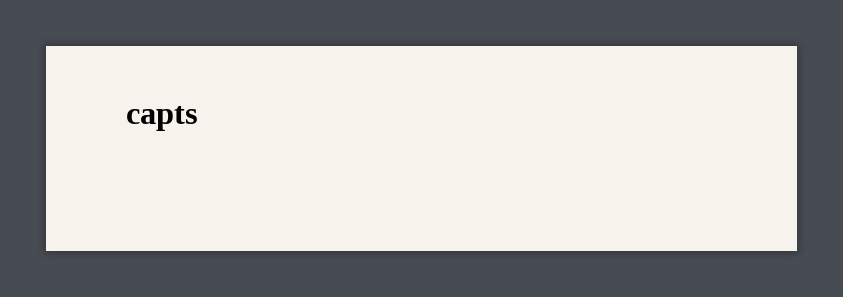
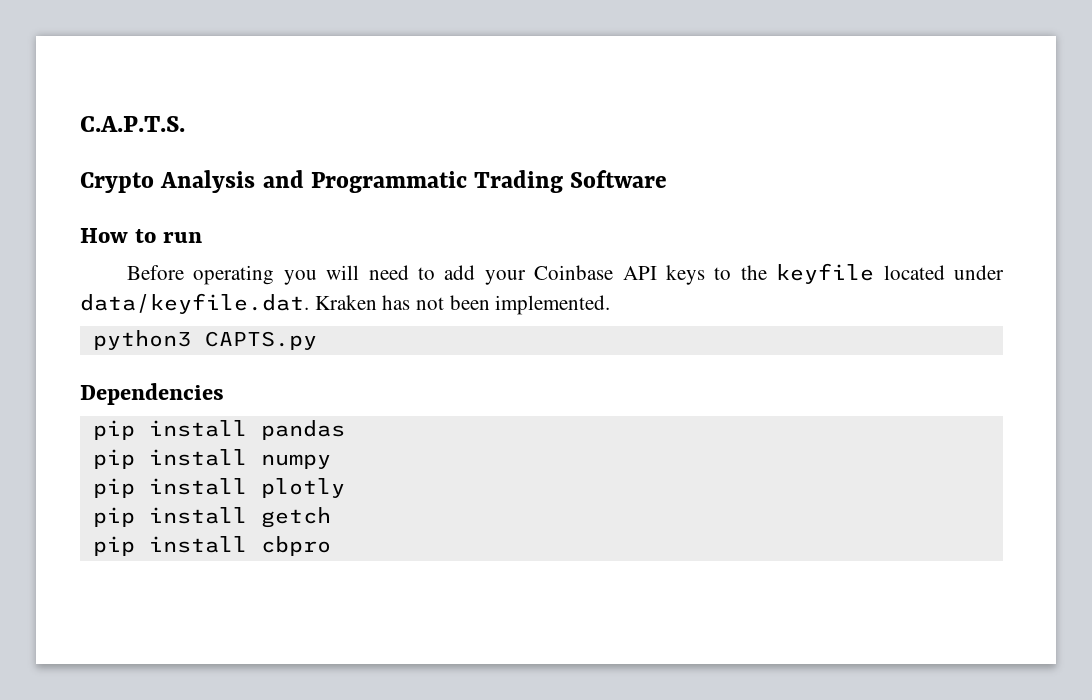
[126,106,198,131] capts -> [80,116,185,132] [80,170,668,193] [80,228,202,243] [126,263,1004,285] [80,293,611,315] [92,330,317,350] [80,383,224,405] [92,420,345,440] [92,449,331,469] [92,478,345,498] [92,507,331,528] [92,536,331,556] C.A.P.T.S. // Crypto Analysis and Programmatic Trading Software // How to run // Before operating you will need to add your Coinbase API keys to the keyfile located under data/keyfile.dat. Kraken has not been implemented. // python3 CAPTS.py // Dependencies // pip install pandas // pip install numpy // pip install plotly // pip install getch // pip install cbpro

